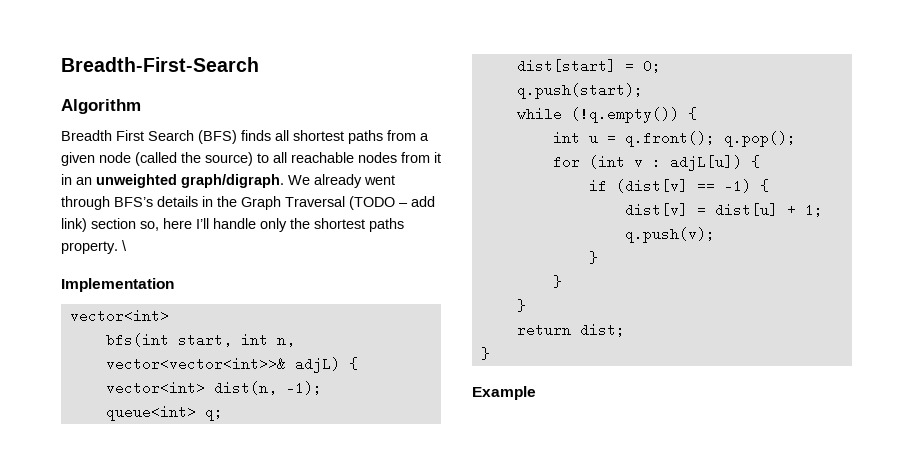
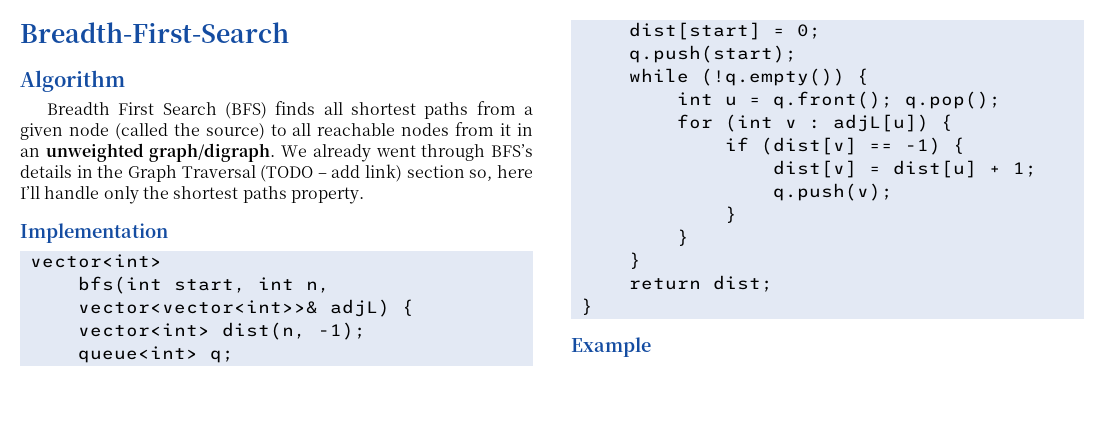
[122,240,127,251] \ -> (364, 195) none

